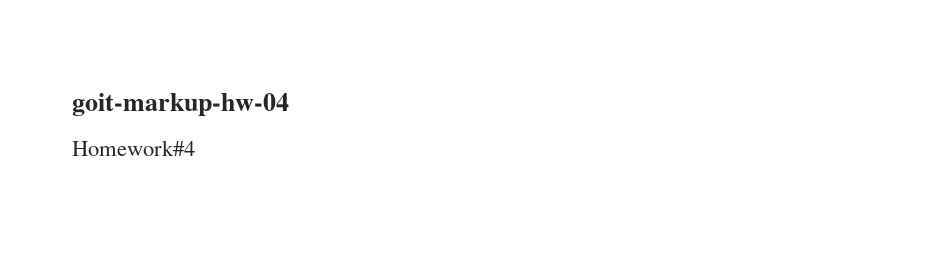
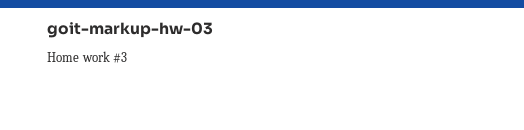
[72,93,289,116] [72,140,195,156] goit-markup-hw-04 // Homework#4 -> [47,22,213,38] [47,51,128,63] goit-markup-hw-03 // Home work #3

